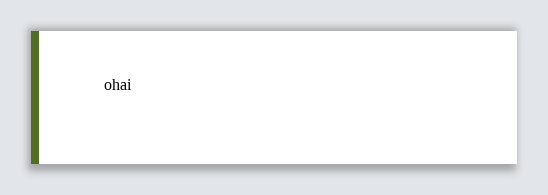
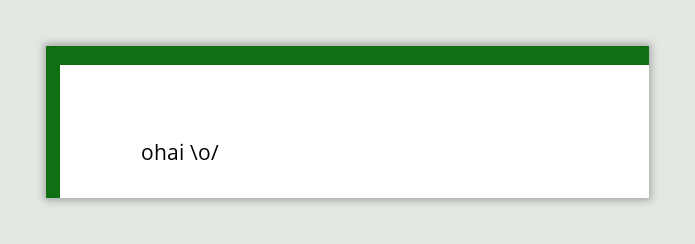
(132, 84) none -> [189,145,219,160] \o/

